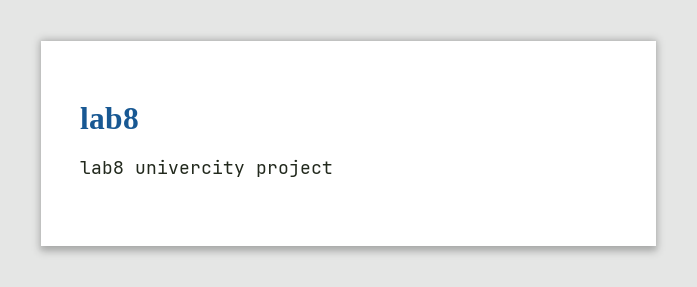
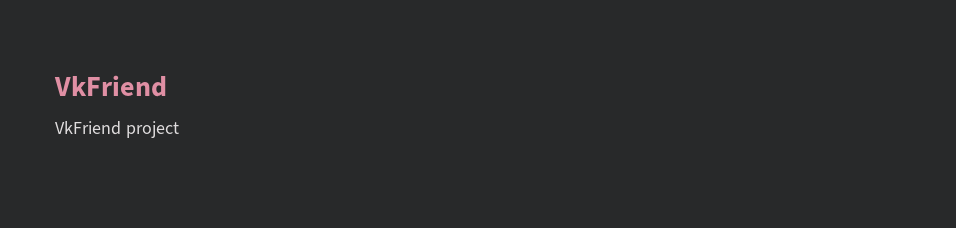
[80,107,139,129] [80,159,245,177] lab8 // lab8 univercity -> [54,75,167,97] [55,121,121,135] VkFriend // VkFriend

